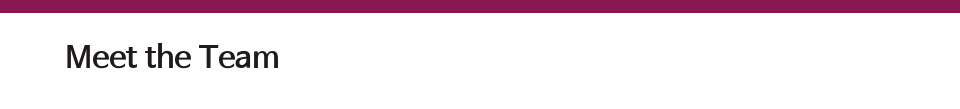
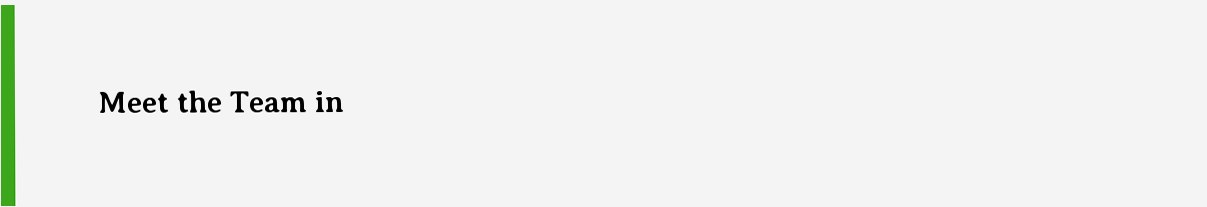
(281, 57) none -> [314,90,346,113] in

